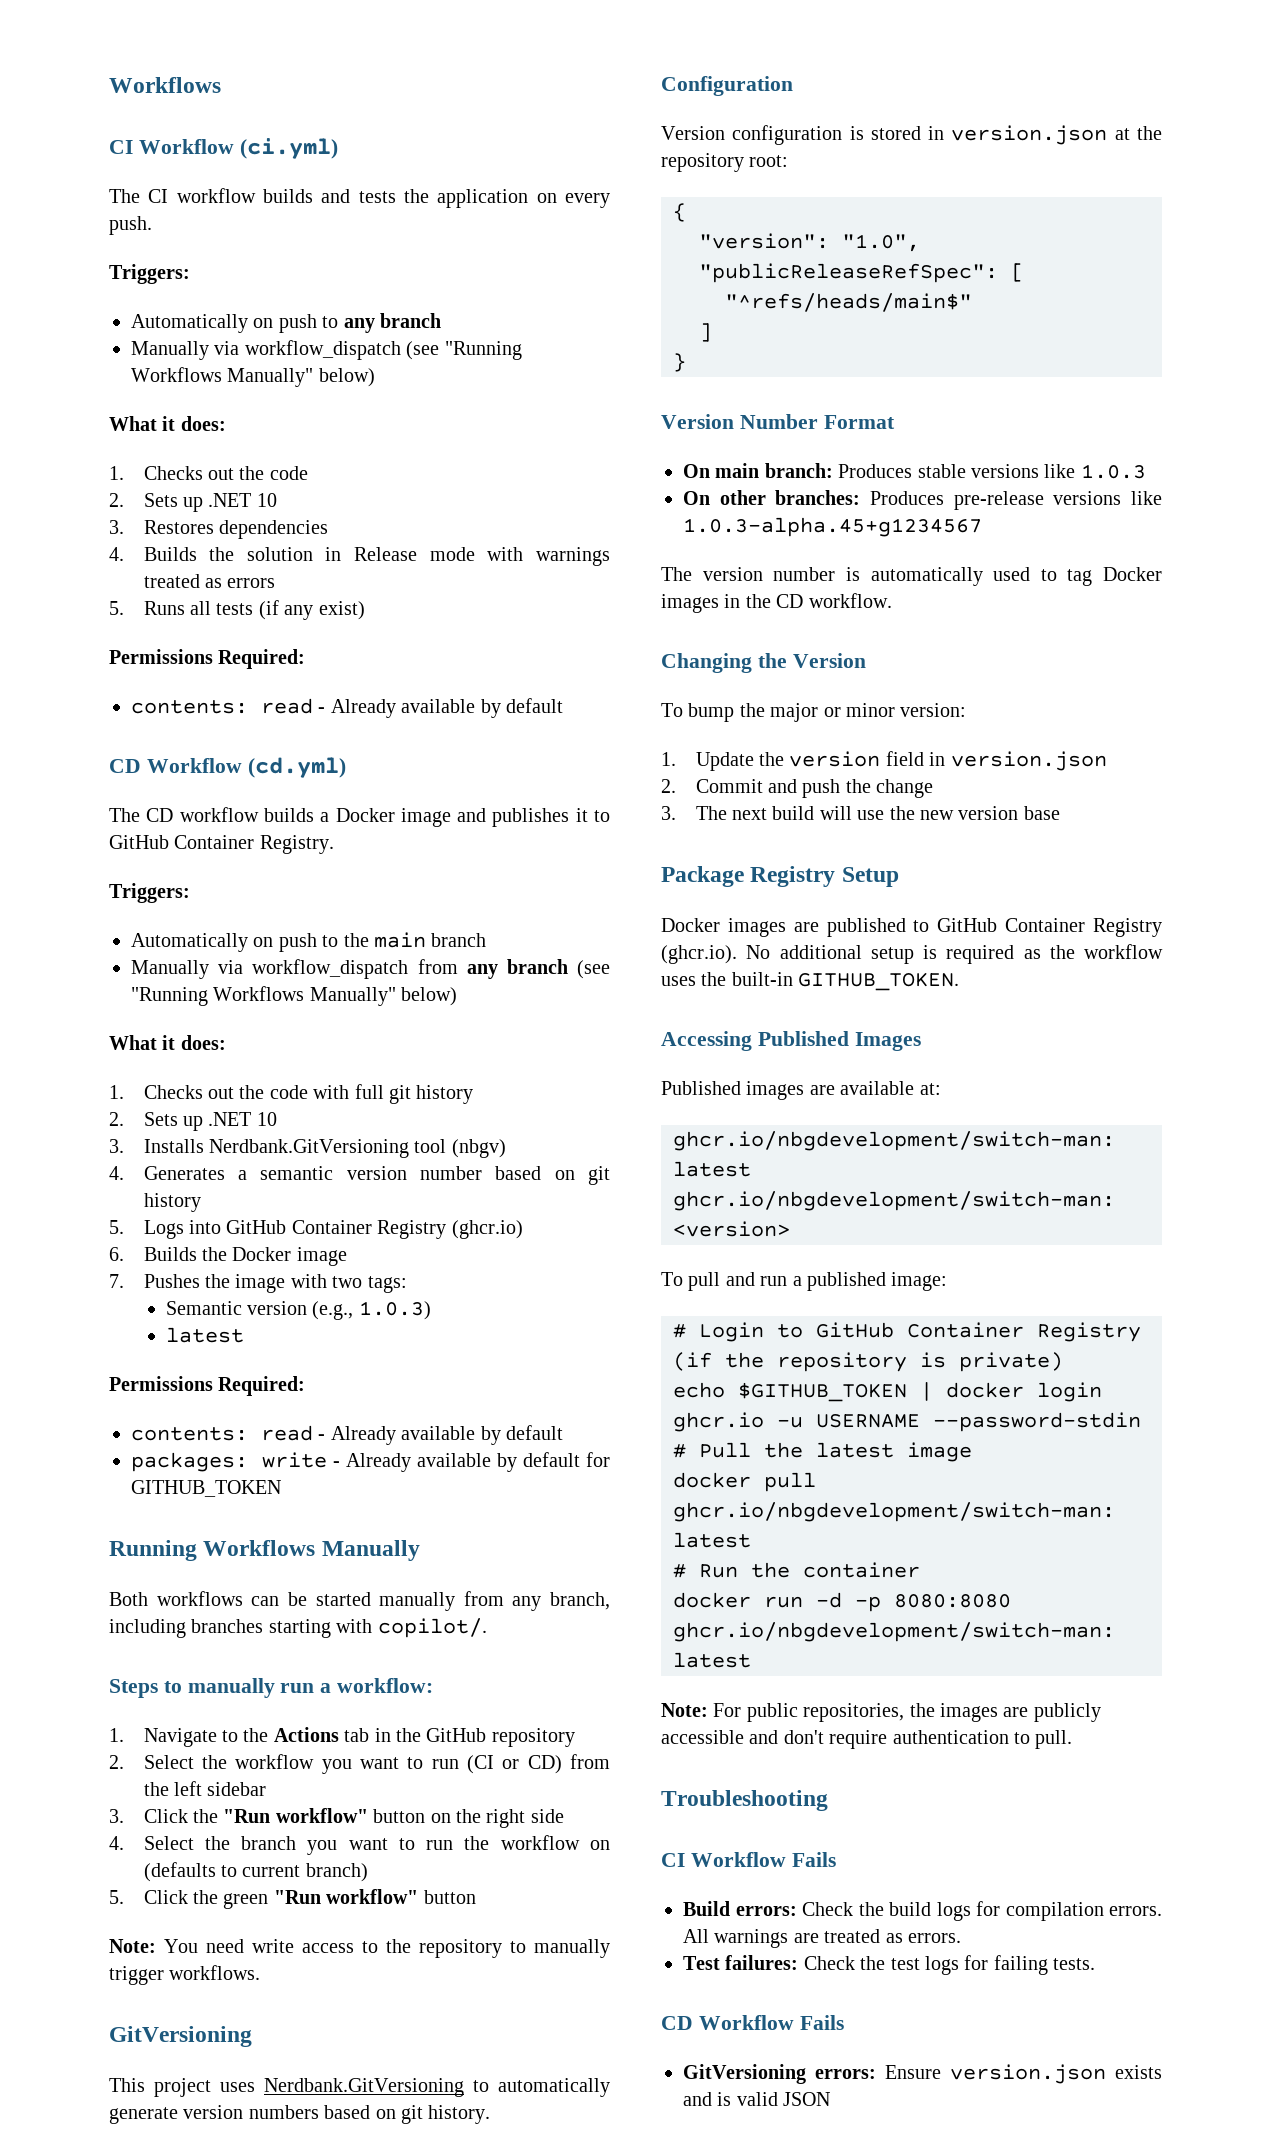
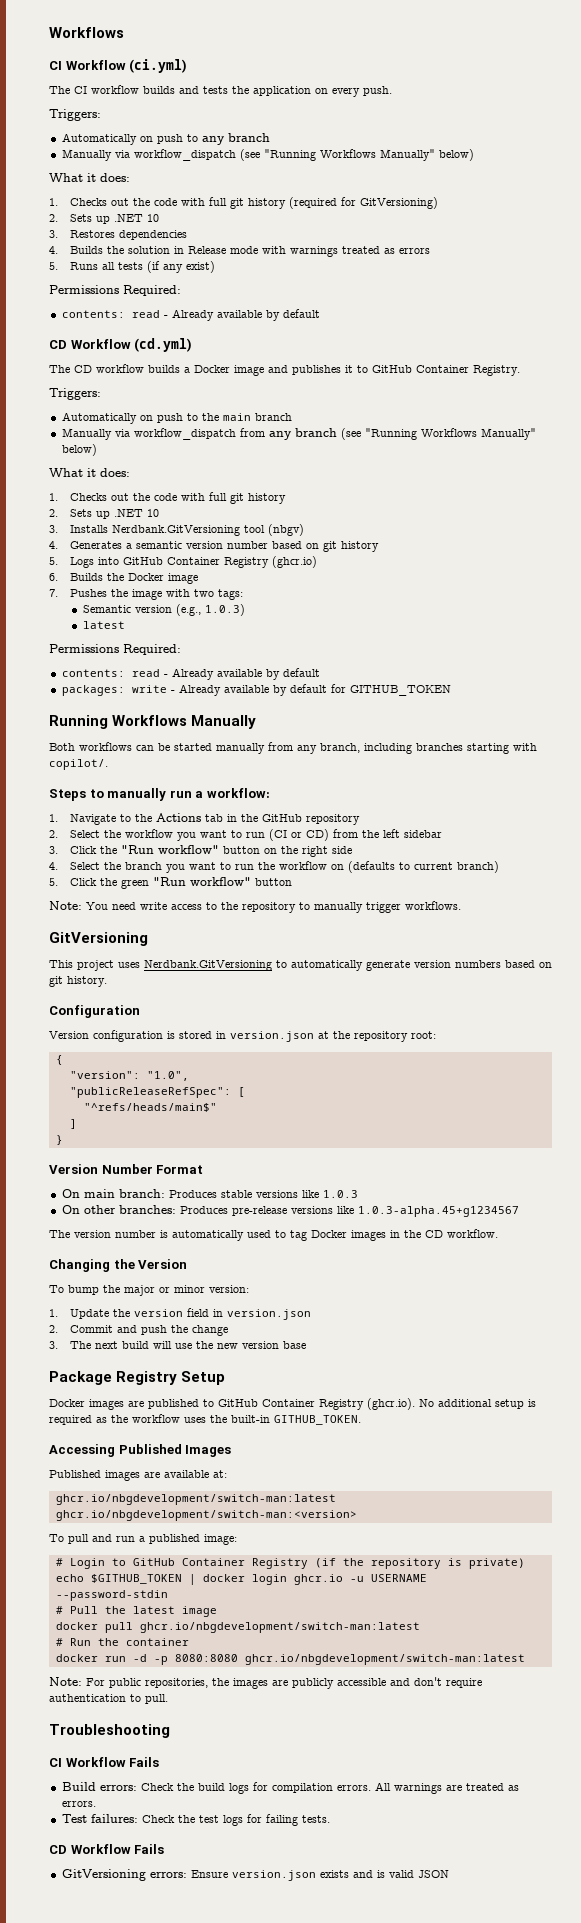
(308, 473) none -> [181,197,439,209] with full git history (required for GitVersioning)

